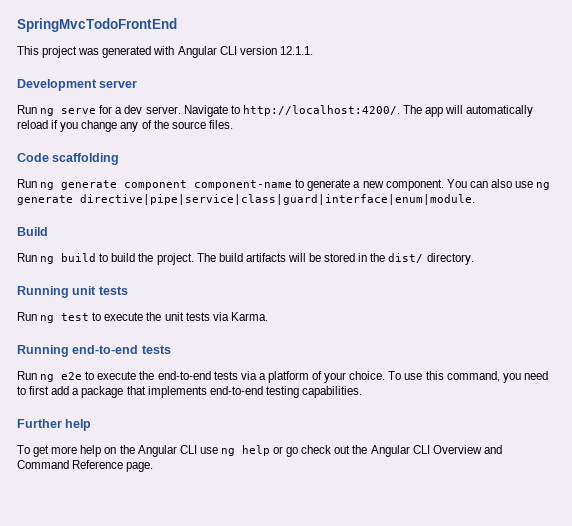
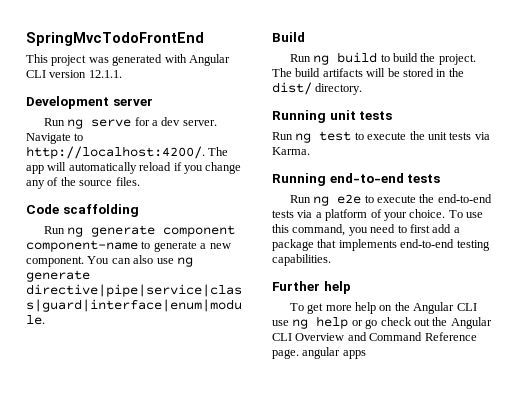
(154, 467) none -> [302,347,366,359] angular apps

